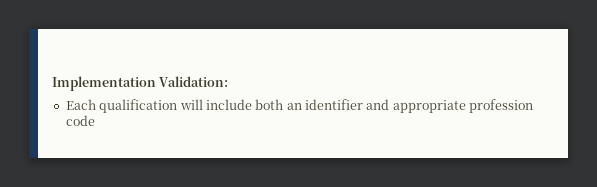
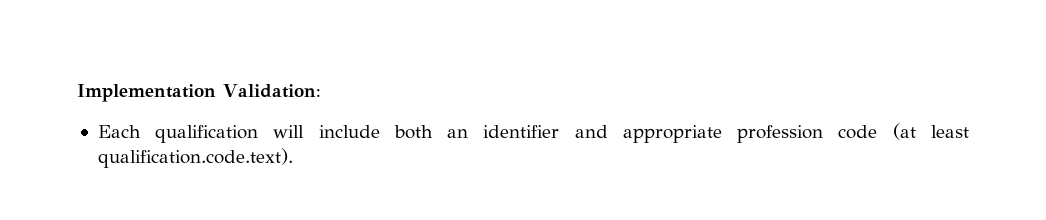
(95, 120) none -> [892,123,969,140] [97,148,293,168] (at least qualification.code.text).

